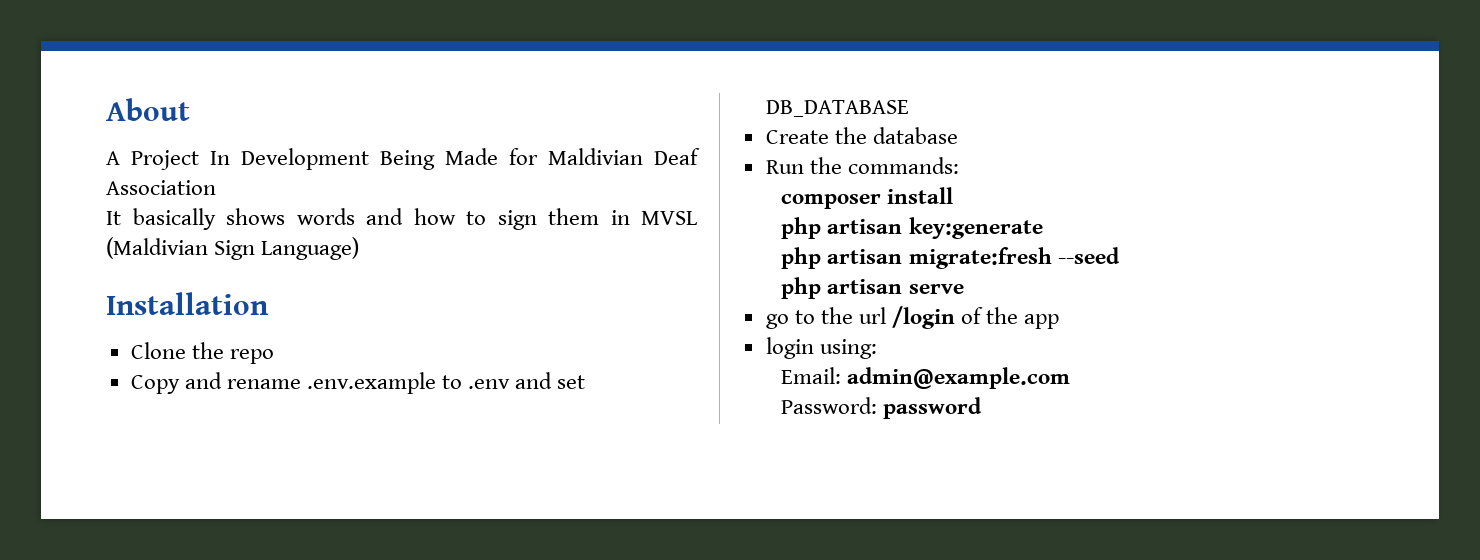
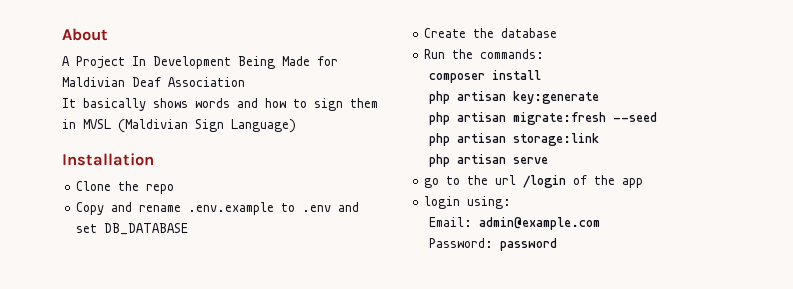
(1120, 255) none -> [428,133,599,146] // php artisan storage:link

